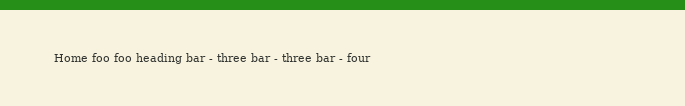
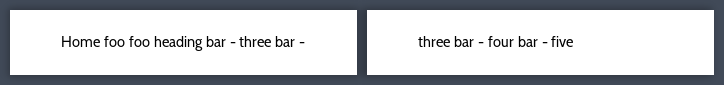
(372, 57) none -> [517,36,574,47] bar - five

